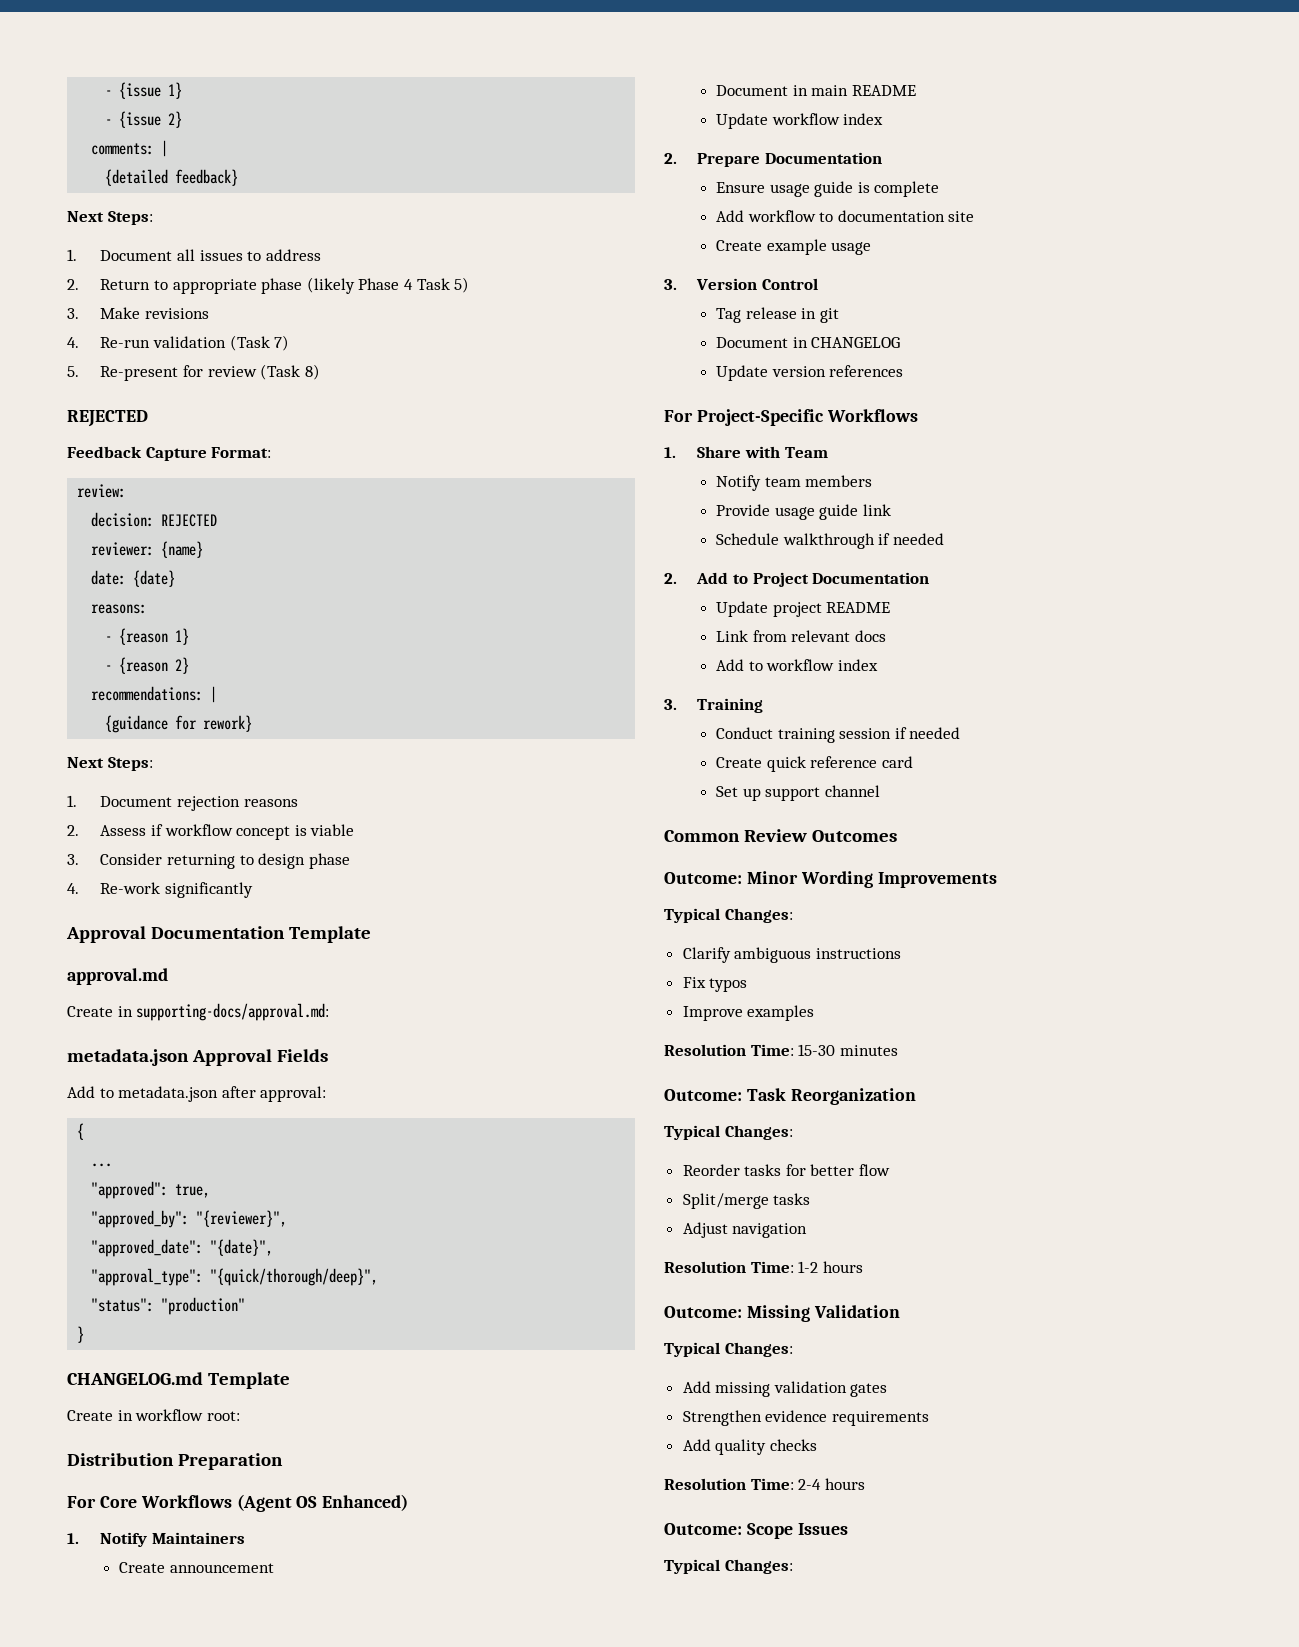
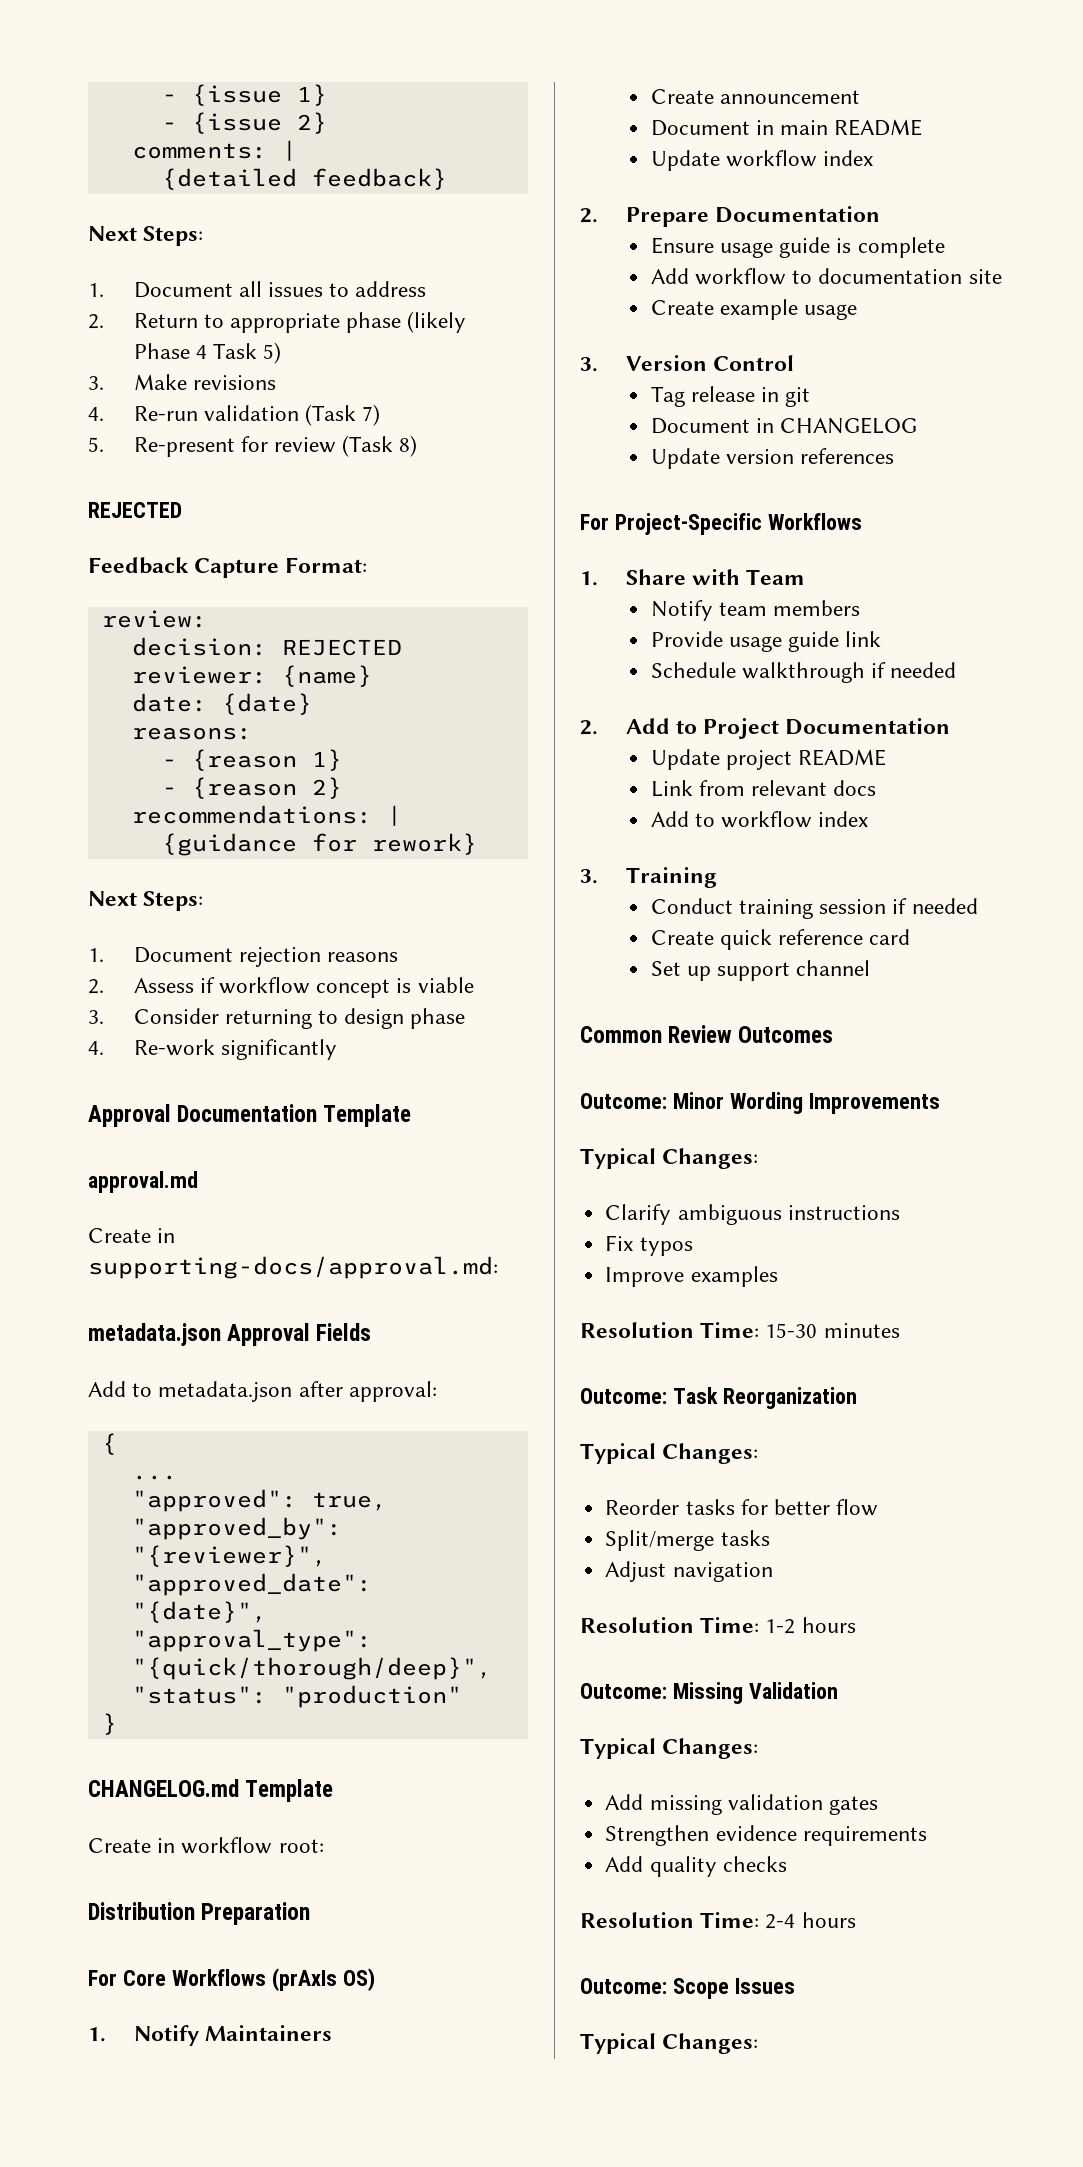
[236,1494,409,1512] (Agent OS Enhanced) -> [271,1968,375,1991] (prAxIs OS)

